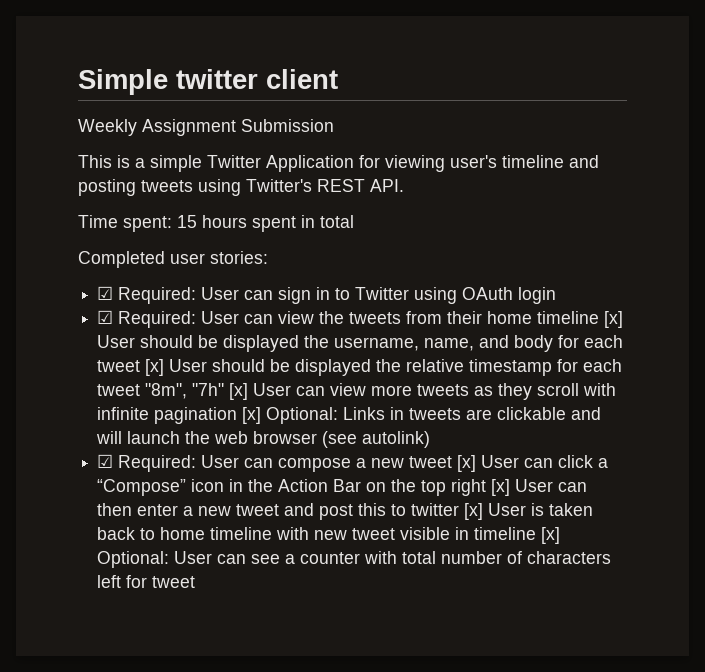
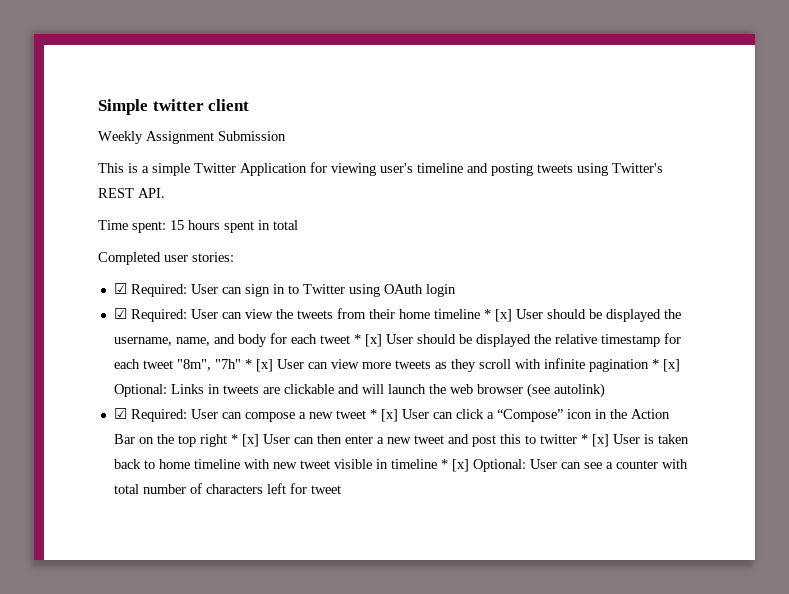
(600, 317) none -> [483,309,491,319] *
(141, 366) none -> [353,334,361,344] *
(225, 389) none -> [244,359,252,369] *
(238, 415) none -> [651,359,659,369] *
(453, 462) none -> [369,409,377,419] *
(487, 487) none -> [230,434,238,444] *
(460, 509) none -> [580,434,588,444] *
(537, 533) none -> [440,459,448,469] *

